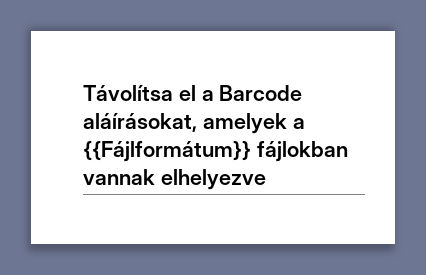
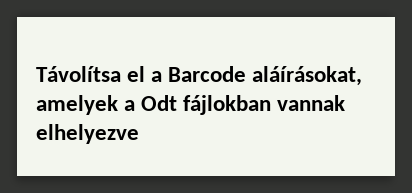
[83,140,251,162] {{Fájlformátum}} -> [141,95,178,111] Odt

